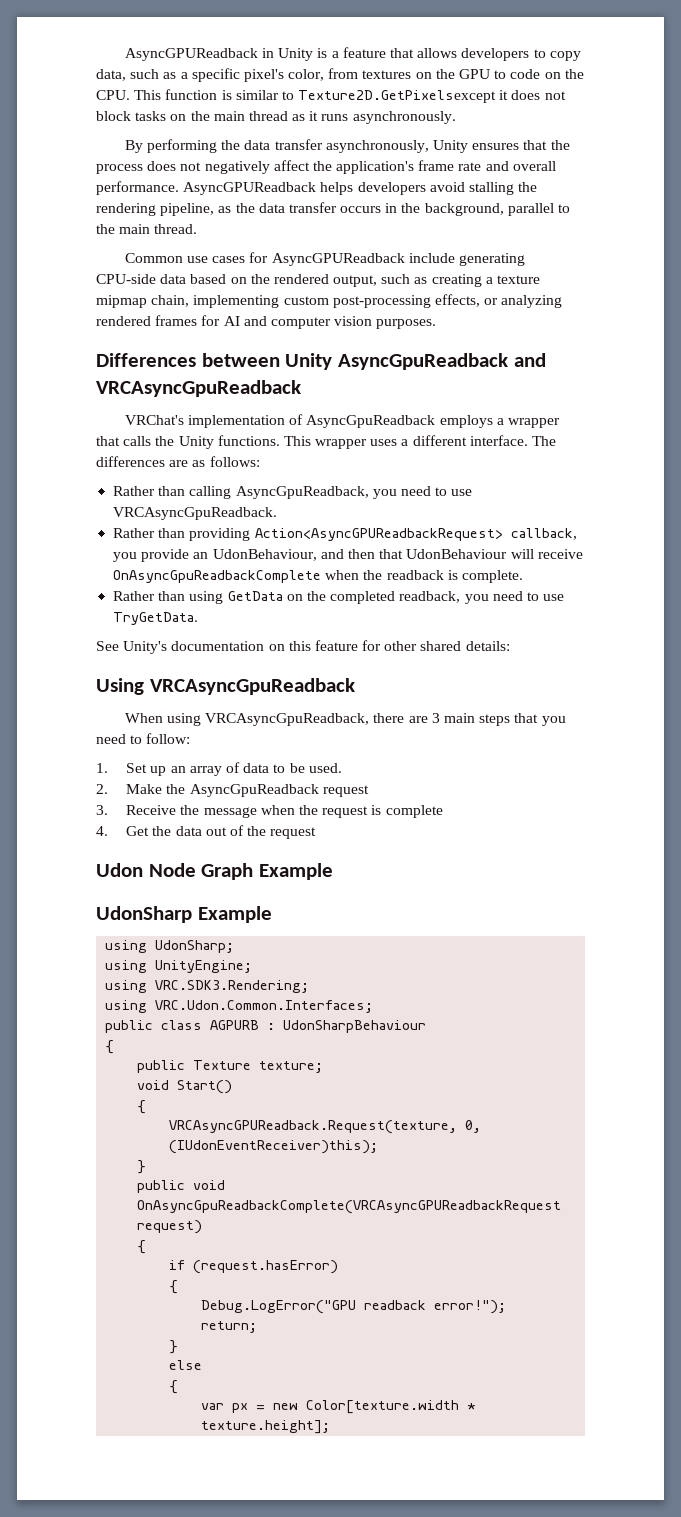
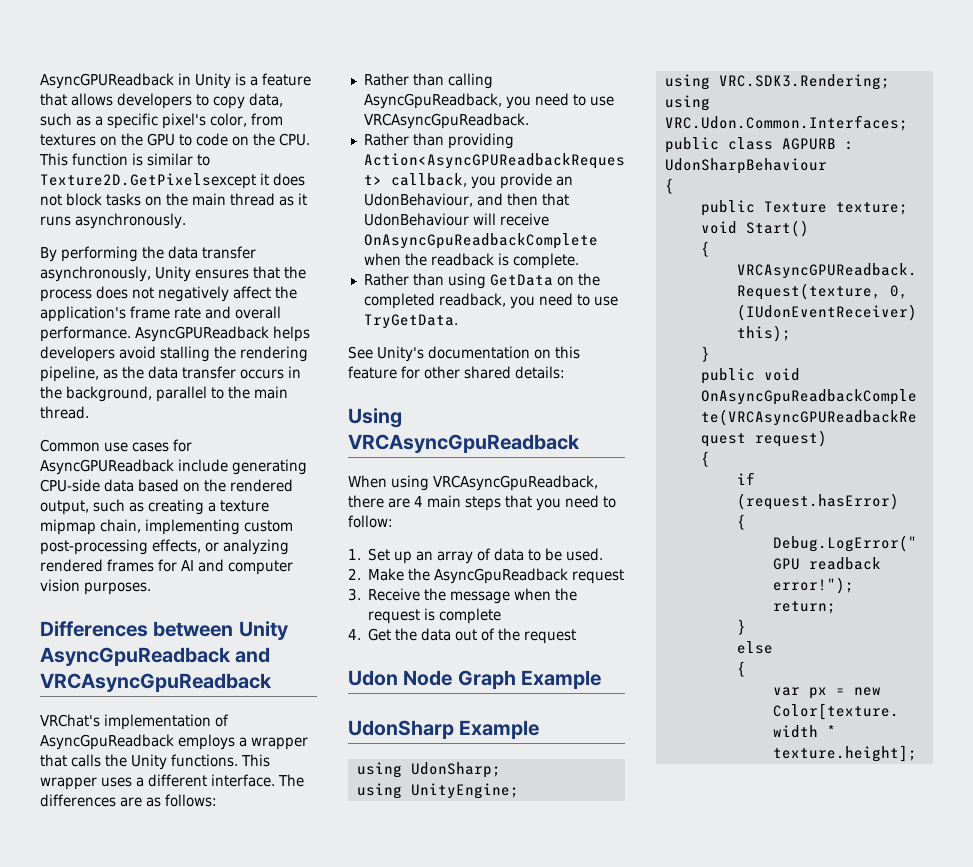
[431,713,440,723] 3 -> [414,496,423,507] 4

